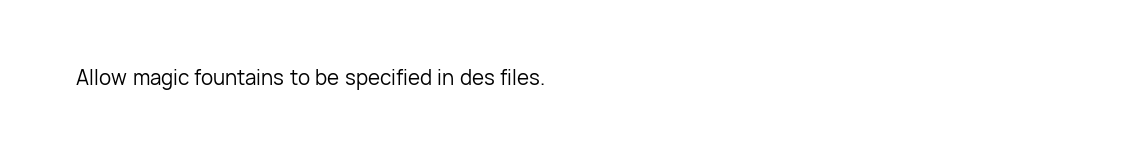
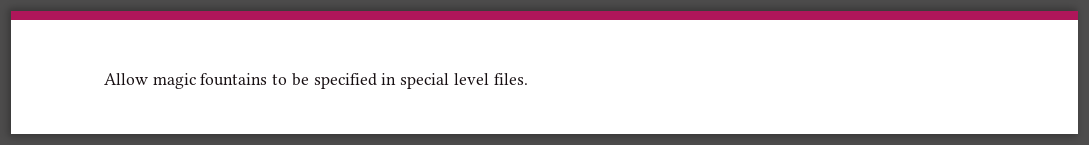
[459,69,495,85] des -> [400,73,489,89] special level

